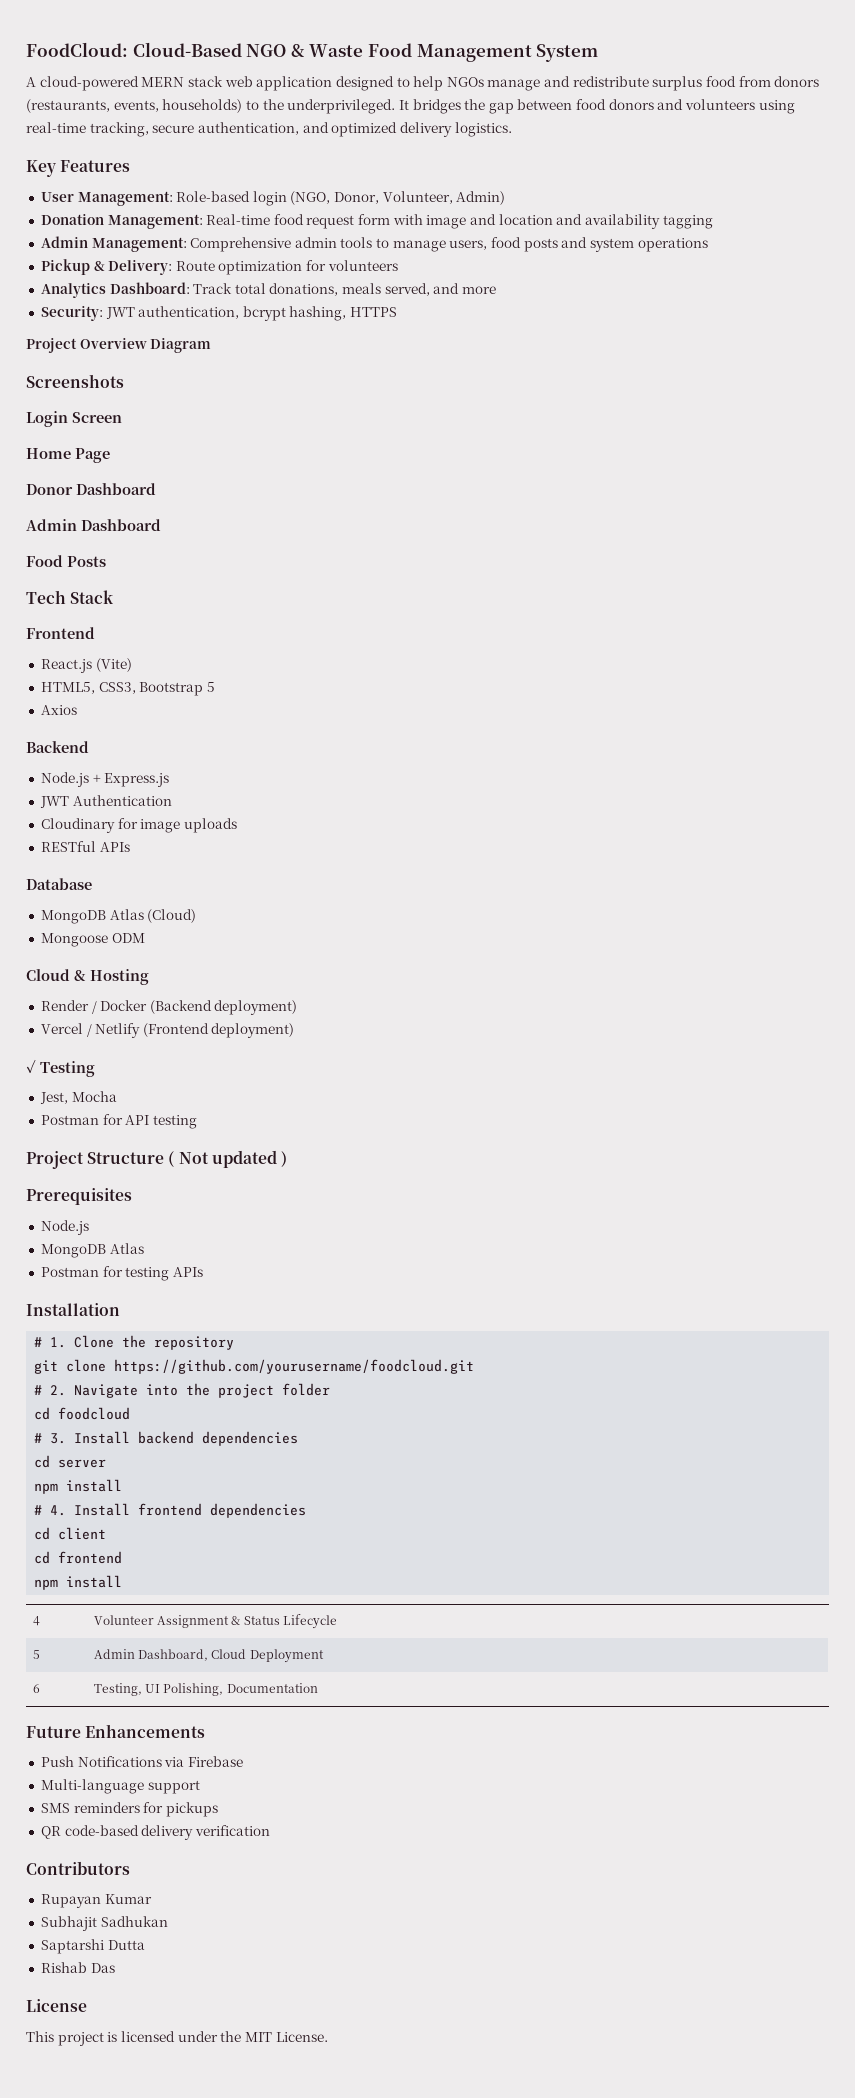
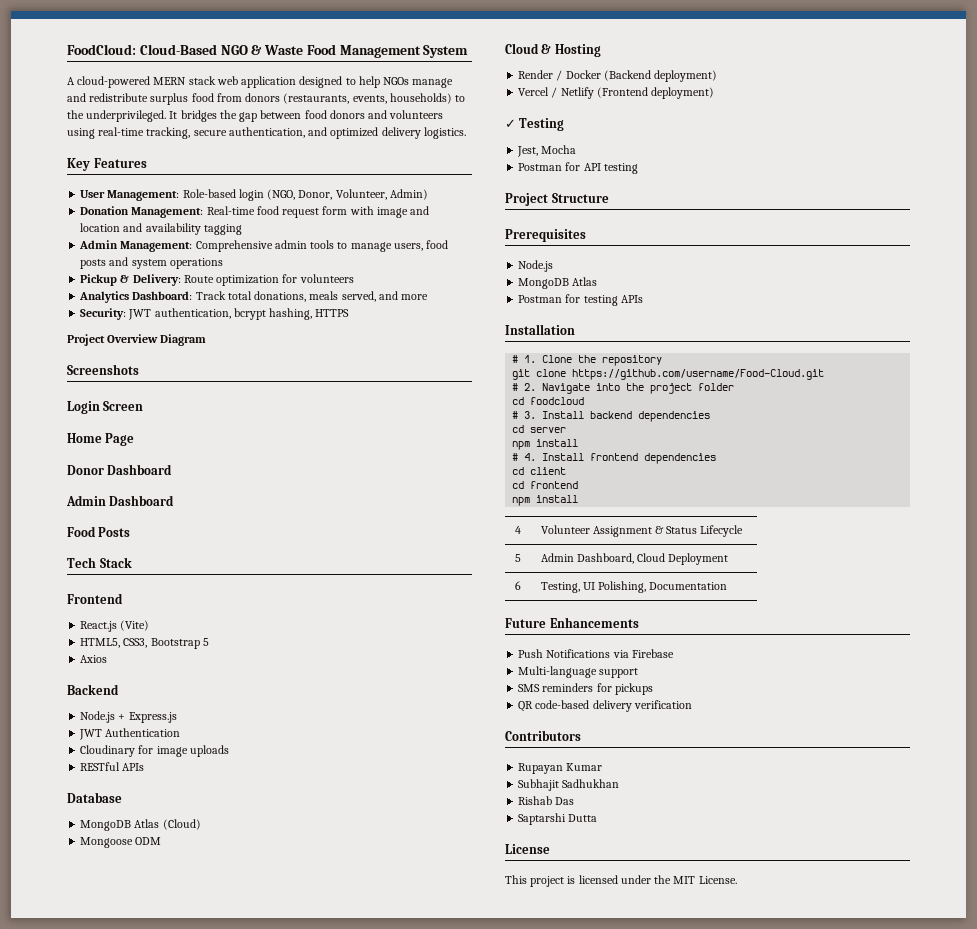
[168,1150,287,1168] ( Not updated ) -> (609, 198) none
[114,1359,475,1374] https://github.com/yourusername/foodcloud.git -> [572,369,825,380] https://github.com/username/Food-Cloud.git
[100,1916,168,1927] Sadhukan -> [562,779,620,788] [518,796,575,805] Sadhukhan // Rishab Das
[40,1962,115,1973] // Rishab Das -> (598, 818) none

